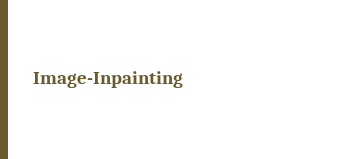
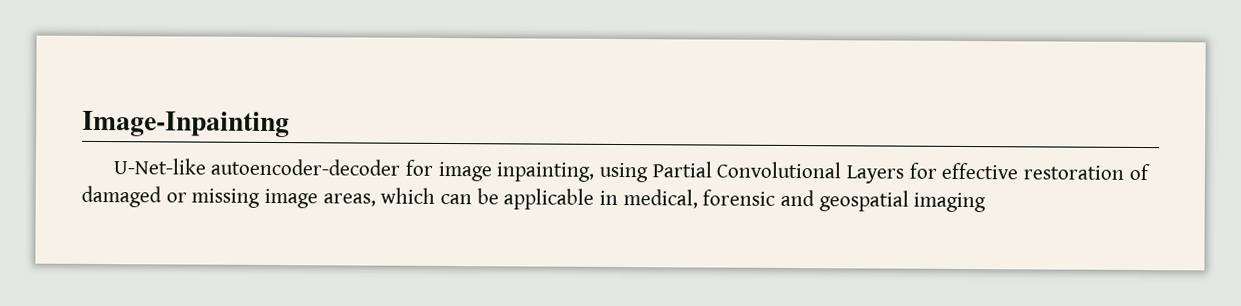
(183, 79) none -> [112,158,1150,184] [81,185,987,213] // U-Net-like autoencoder-decoder for image inpainting, using Partial Convolutional Layers for effective restoration of damaged or missing image areas, which can be applicable in medical, forensic and geospatial imaging

